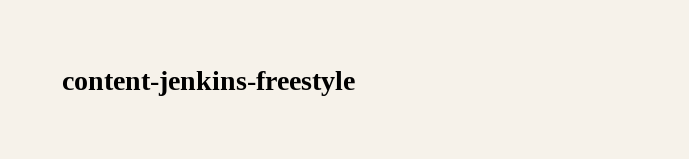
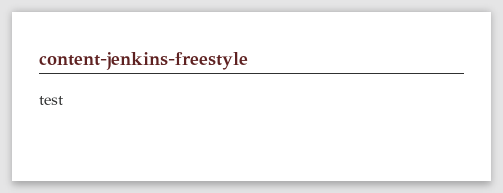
(355, 83) none -> [39,96,63,105] // test

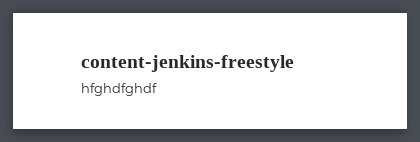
[39,96,63,105] test -> [81,83,157,96] hfghdfghdf

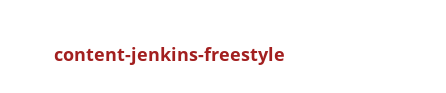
[81,83,157,96] // hfghdfghdf -> (285, 56) none

